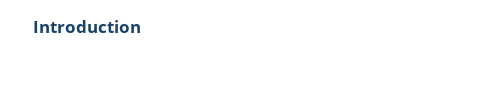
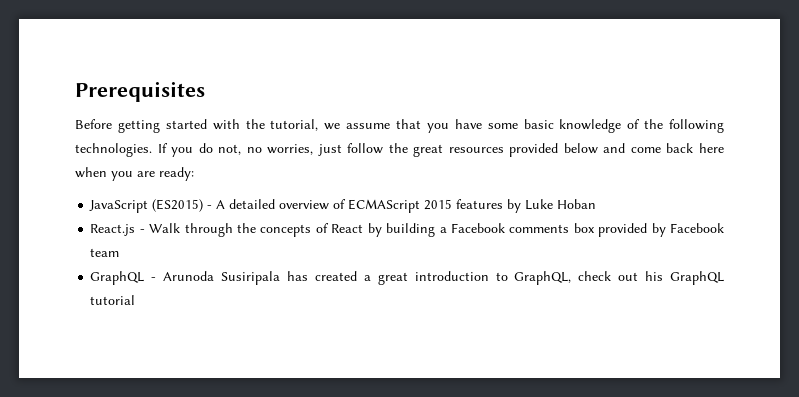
[33,20,141,33] Introduction -> [75,81,205,102] [75,119,724,133] [75,143,724,157] [75,167,194,181] [89,199,597,213] [90,223,725,237] [90,248,120,257] [90,271,724,285] [90,295,136,305] Prerequisites // Before getting started with the tutorial, we assume that you have some basic knowledge of the following technologies. If you do not, no worries, just follow the great resources provided below and come back here when you are ready: // JavaScript (ES2015) - A detailed overview of ECMAScript 2015 features by Luke Hoban // React.js - Walk through the concepts of React by building a Facebook comments box provided by Facebook team // GraphQL - Arunoda Susiripala has created a great introduction to GraphQL, check out his GraphQL tutorial

